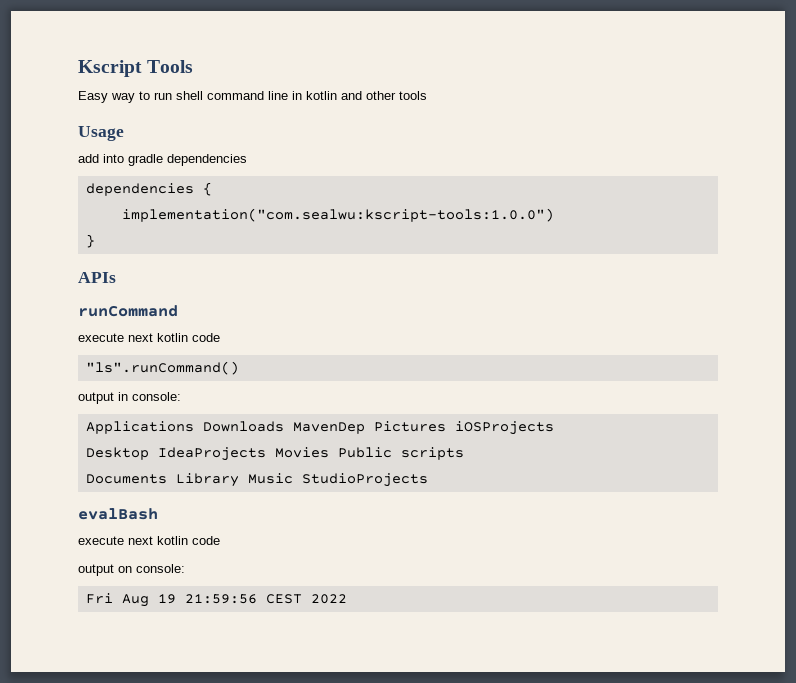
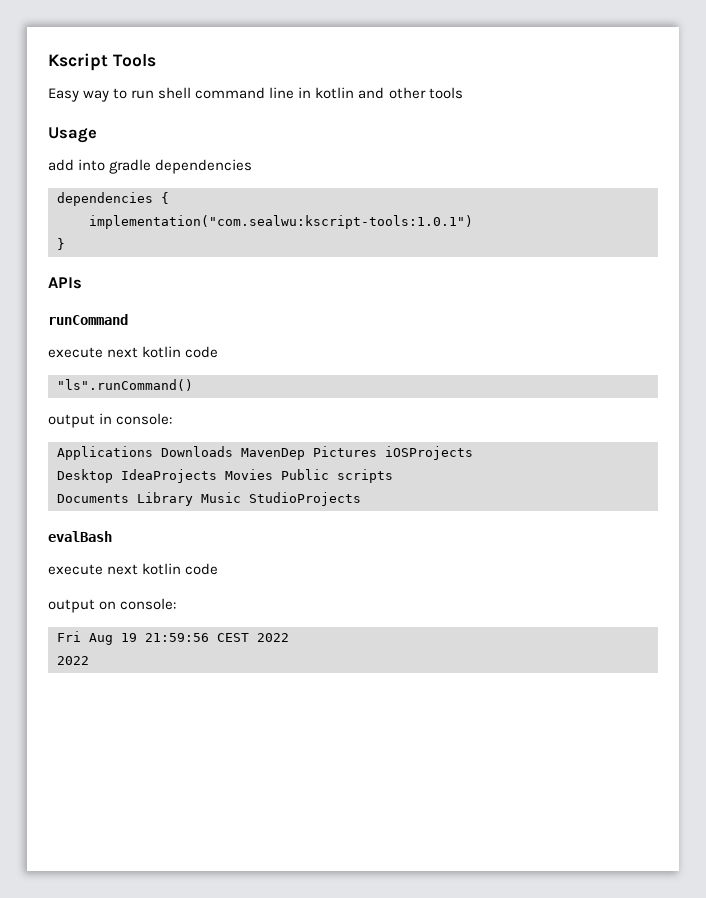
[121,208,554,222] implementation("com.sealwu:kscript-tools:1.0.0") -> [89,215,473,229] implementation("com.sealwu:kscript-tools:1.0.1")
(347, 599) none -> [57,656,89,665] // 2022

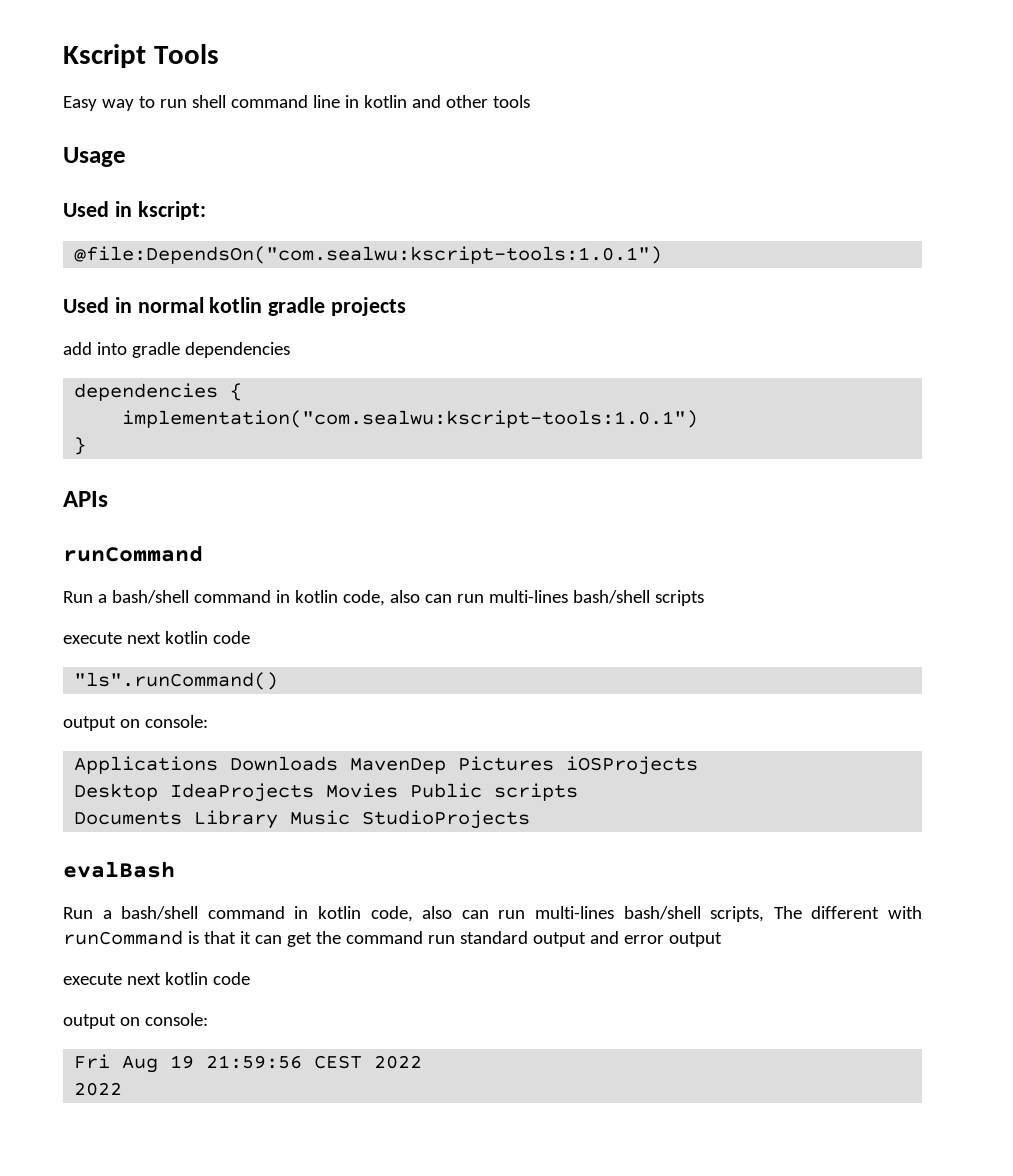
(97, 135) none -> [63,201,206,220] [74,246,663,264] [63,297,407,316] // Used in kscript: // @file:DependsOn("com.sealwu:kscript-tools:1.0.1") // Used in normal kotlin gradle projects
(128, 319) none -> [63,590,704,606] // Run a bash/shell command in kotlin code, also can run multi-lines bash/shell scripts
[99,413,113,424] in -> [119,719,140,728] on
(112, 536) none -> [63,906,923,922] [63,930,722,947] // Run a bash/shell command in kotlin code, also can run multi-lines bash/shell scripts, The different with runCommand is that it can get the command run standard output and error output

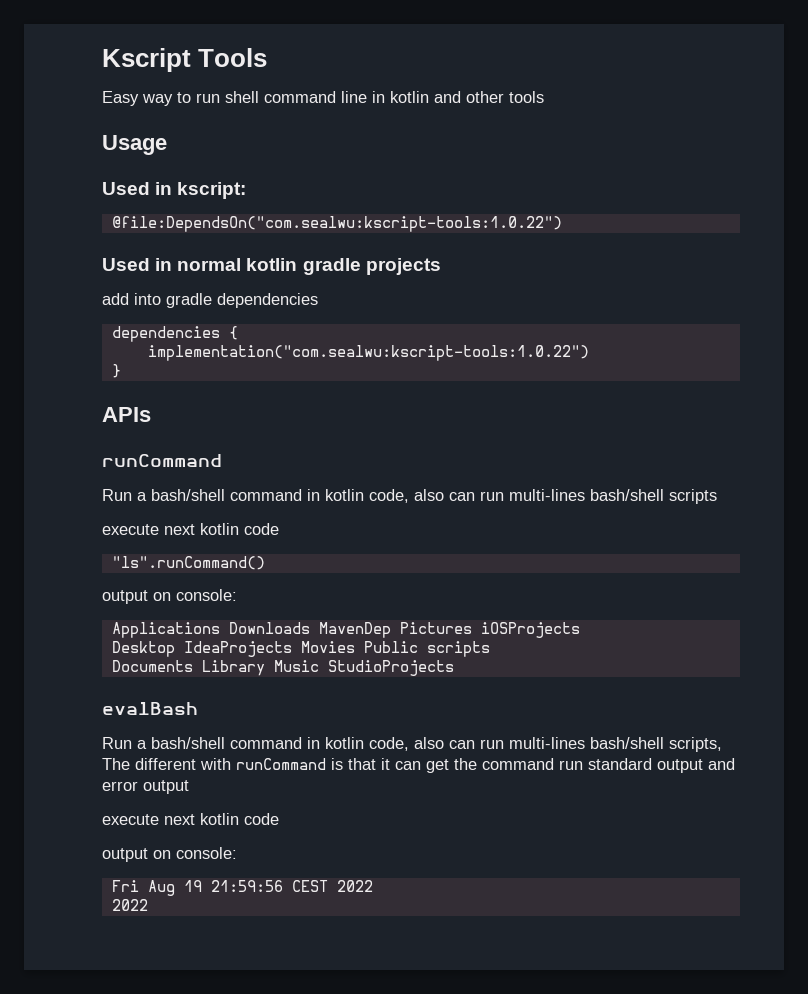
[74,246,663,264] @file:DependsOn("com.sealwu:kscript-tools:1.0.1") -> [111,216,562,232] @file:DependsOn("com.sealwu:kscript-tools:1.0.22")
[122,410,699,428] implementation("com.sealwu:kscript-tools:1.0.1") -> [147,345,589,361] implementation("com.sealwu:kscript-tools:1.0.22")

